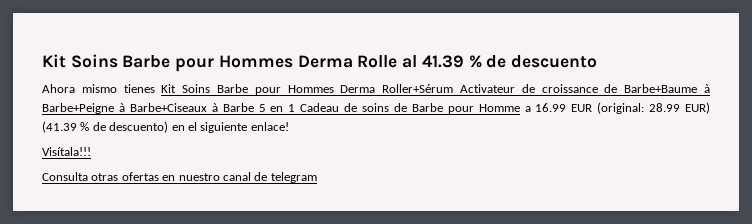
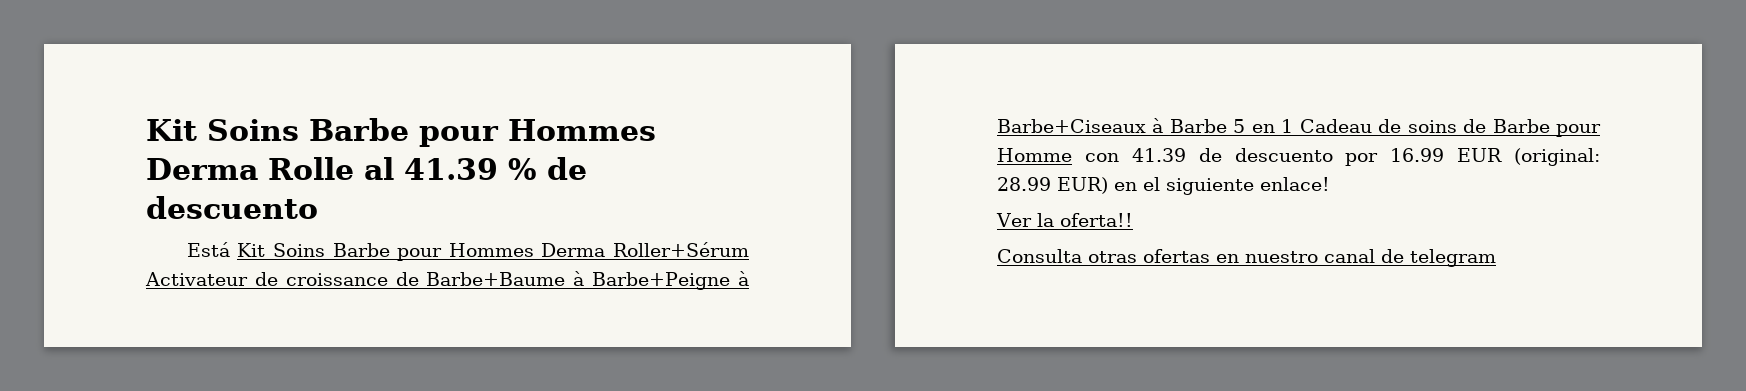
[42,84,155,93] Ahora mismo tienes -> [186,242,230,257] Está
[524,106,531,112] a -> [1084,148,1379,166] con 41.39 de descuento por
[42,121,169,133] (41.39 % de descuento) -> (1108, 185) none
[42,147,91,156] Visítala!!! -> [996,213,1133,227] Ver la oferta!!

